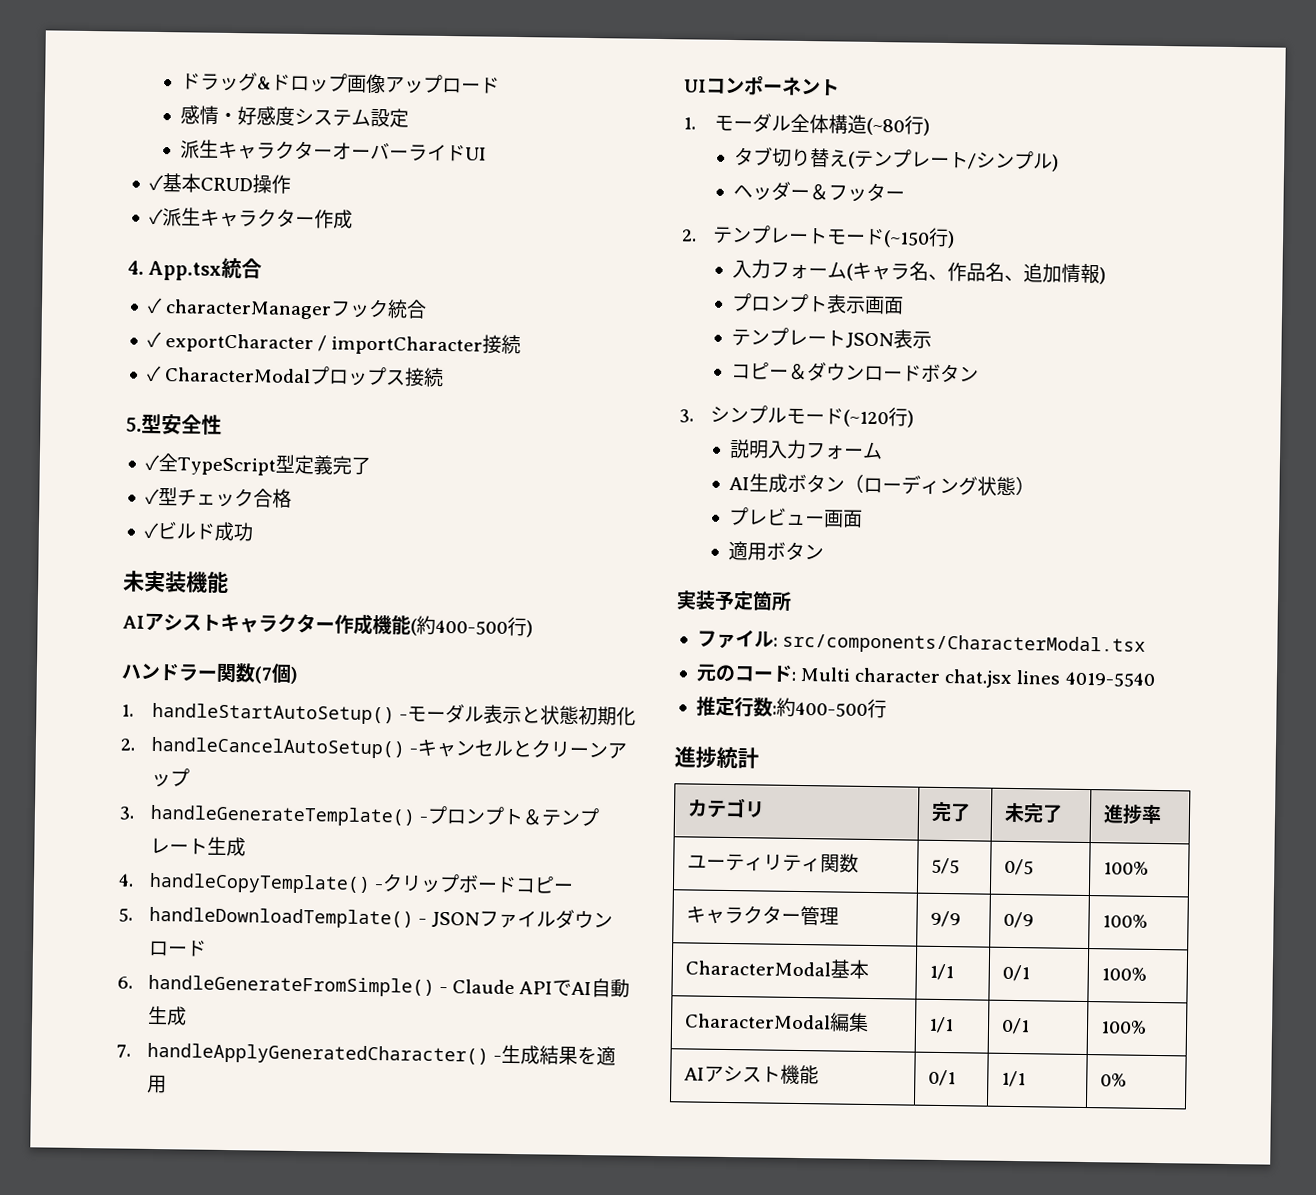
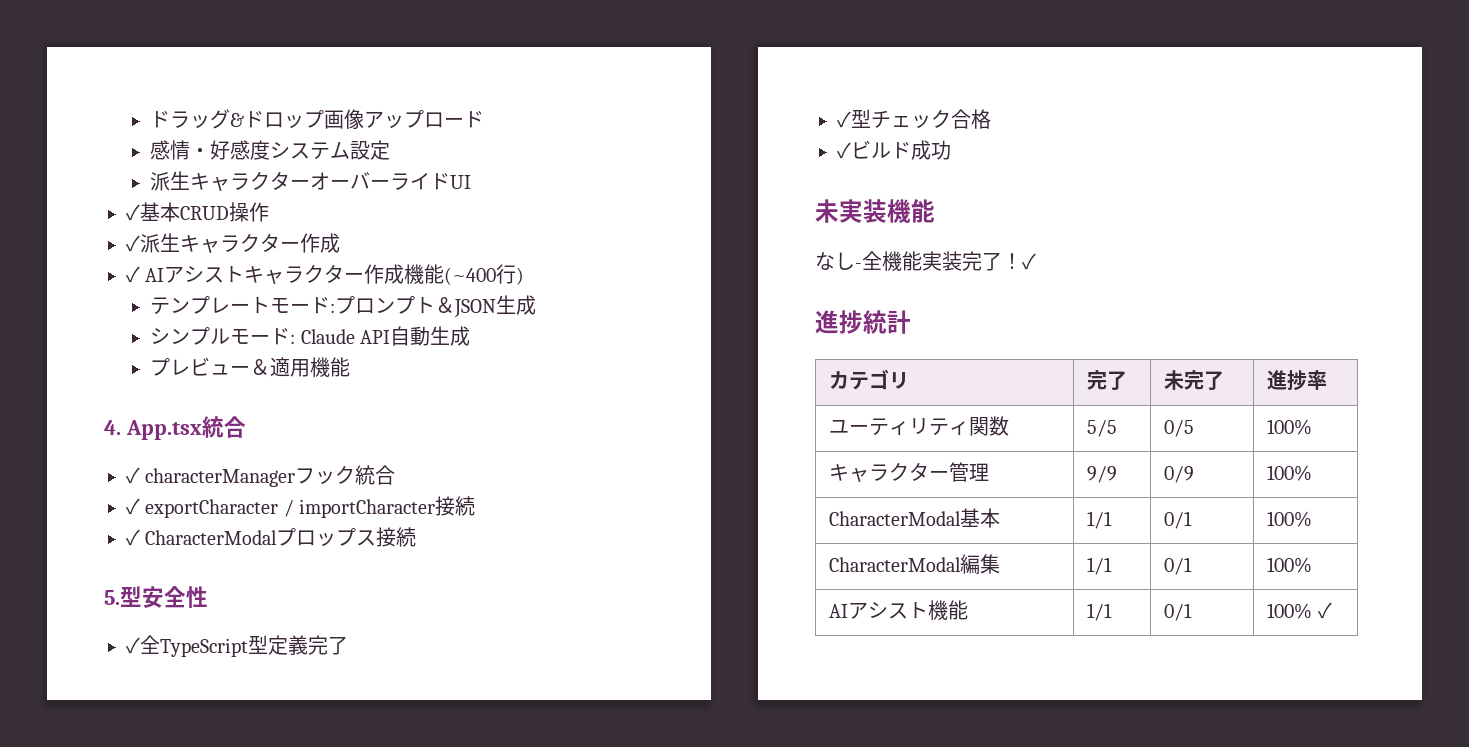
(353, 219) none -> [126,264,525,285] [150,295,537,318] [150,326,470,346] [150,357,351,377] // ✓ AIアシストキャラクター作成機能(~400行) // テンプレートモード:プロンプト＆JSON生成 // シンプルモード: Claude API自動生成 // プレビュー＆適用機能
[122,612,533,638] [121,663,298,684] [121,702,636,726] [120,736,627,759] [150,768,190,788] [119,804,600,827] [149,836,246,857] [118,872,573,895] [118,906,613,929] [147,940,207,957] [117,974,630,998] [146,1005,187,1026] [116,1042,616,1066] [146,1074,167,1094] [684,75,840,96] [683,113,930,136] [734,146,1060,172] [733,181,906,202] [681,225,955,249] [732,259,1107,285] [732,293,905,315] [731,327,933,349] [731,362,980,383] [679,405,914,428] [729,438,884,460] [729,473,1036,497] [729,506,864,528] [728,540,825,561] [676,590,792,611] [696,630,1147,656] [695,663,1155,688] [695,696,887,719] AIアシストキャラクター作成機能(約400-500行) // ハンドラー関数(7個) // 1. handleStartAutoSetup() -モーダル表示と状態初期化 // 2. handleCancelAutoSetup() -キャンセルとクリーンアップ // 3. handleGenerateTemplate() -プロンプト＆テンプレート生成 // 4. handleCopyTemplate() -クリップボードコピー // 5. handleDownloadTemplate() - JSONファイルダウンロード // 6. handleGenerateFromSimple() - Claude APIでAI自動生成 // 7. handleApplyGeneratedCharacter() -生成結果を適用 // UIコンポーネント // 1.モーダル全体構造(~80行) // タブ切り替え(テンプレート/シンプル) // ヘッダー＆フッター // 2.テンプレートモード(~150行) // 入力フォーム(キャラ名、作品名、追加情報) // プロンプト表示画面 // テンプレートJSON表示 // コピー＆ダウンロードボタン // 3.シンプルモード(~120行) // 説明入力フォーム // AI生成ボタン（ローディング状態） // プレビュー画面 // 適用ボタン // 実装予定箇所 // ファイル: src/components/CharacterModal.tsx // 元のコード: Multi character chat.jsx lines 4019-5540 // 推定行数:約400-500行 -> [815,251,1036,271] なし-全機能実装完了！✓
[928,1069,957,1087] [1001,1070,1027,1088] [1100,1073,1128,1087] | 0/1 | 1/1 | 0% -> [1087,603,1113,621] [1164,603,1193,621] [1267,602,1332,619] | 1/1 | 0/1 | 100% ✓

